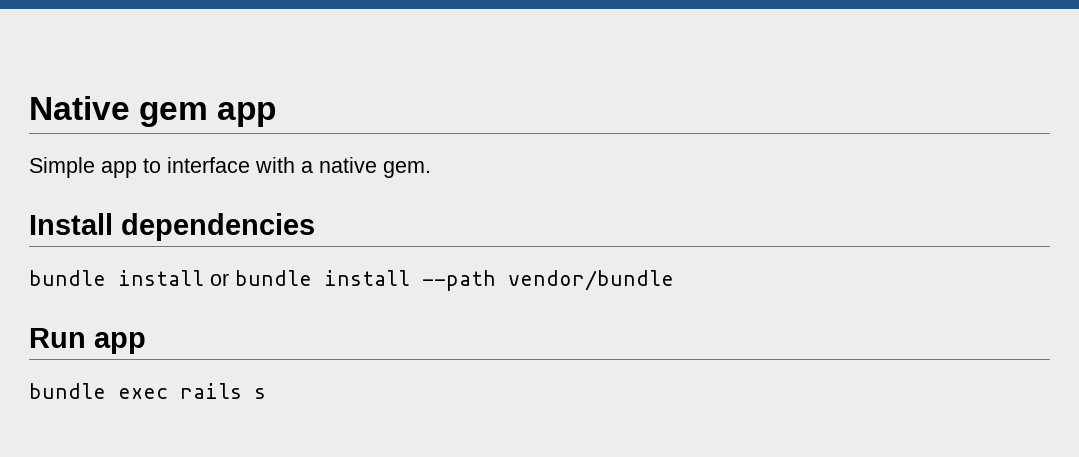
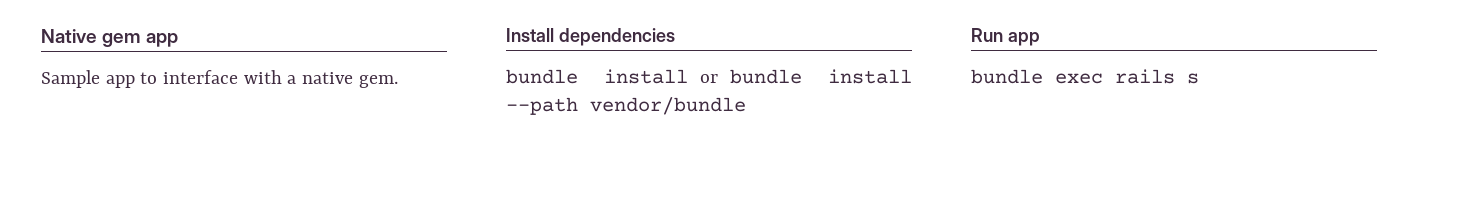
[29,157,95,178] Simple -> [41,70,100,88] Sample

